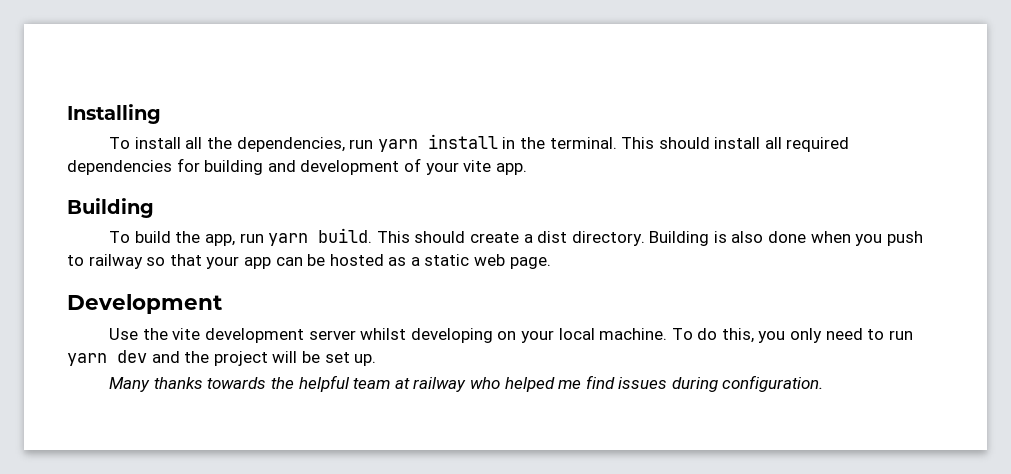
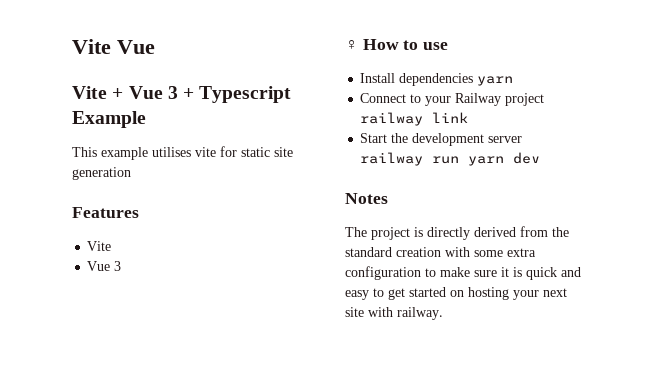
[67,104,161,124] [109,134,850,152] [67,158,527,175] [67,198,154,218] [109,228,923,246] [67,254,551,269] [67,294,222,314] [109,328,913,343] [67,350,377,366] [109,375,824,392] Installing // To install all the dependencies, run yarn install in the terminal. This should install all required dependencies for building and development of your vite app. // Building // To build the app, run yarn build. This should create a dist directory. Building is also done when you push to railway so that your app can be hosted as a static web page. // Development // Use the vite development server whilst developing on your local machine. To do this, you only need to run yarn dev and the project will be set up. // Many thanks towards the helpful team at railway who helped me find issues during configuration. -> [72,39,155,54] [72,86,292,103] [72,111,146,128] [72,146,293,160] [72,167,131,180] [72,207,139,218] [87,241,112,251] [87,261,122,271] [345,39,449,50] [360,73,514,86] [360,93,545,106] [360,112,469,126] [360,133,523,146] [360,152,541,166] [345,193,388,204] [345,226,569,240] [345,247,536,257] [345,266,581,280] [345,287,567,300] [345,307,443,320] Vite Vue // Vite + Vue 3 + Typescript Example // This example utilises vite for static site generation // Features // Vite // Vue 3 // ♀ How to use // Install dependencies yarn // Connect to your Railway project railway link // Start the development server railway run yarn dev // Notes // The project is directly derived from the standard creation with some extra configuration to make sure it is quick and easy to get started on hosting your next site with railway.

